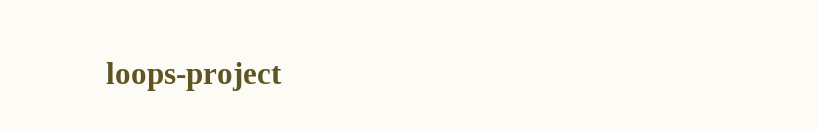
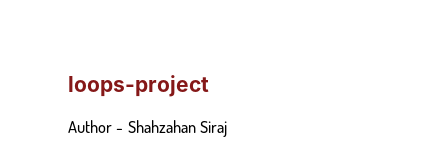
(282, 76) none -> [68,120,228,137] // Author - Shahzahan Siraj

